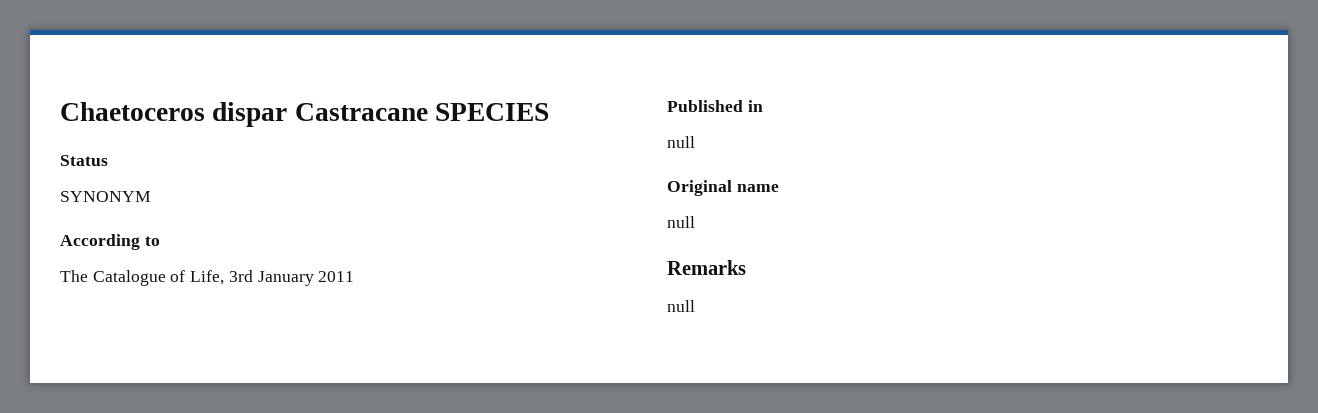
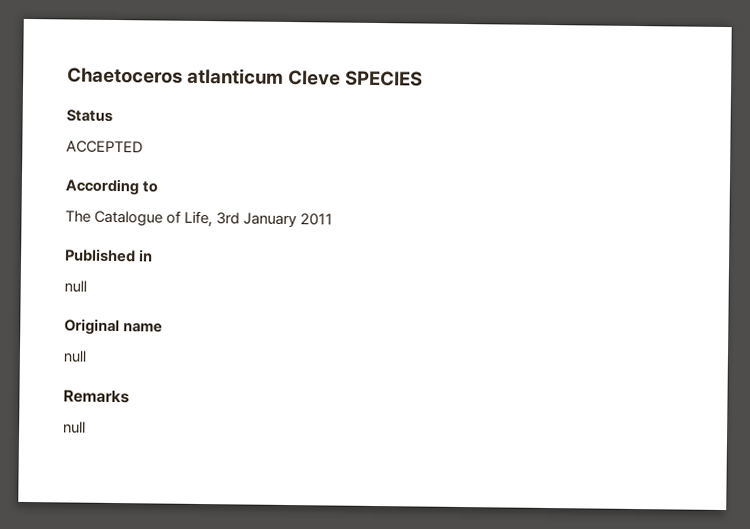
[212,102,428,127] dispar Castracane -> [187,67,342,86] atlanticum Cleve
[60,191,151,202] SYNONYM -> [66,140,143,154] ACCEPTED

